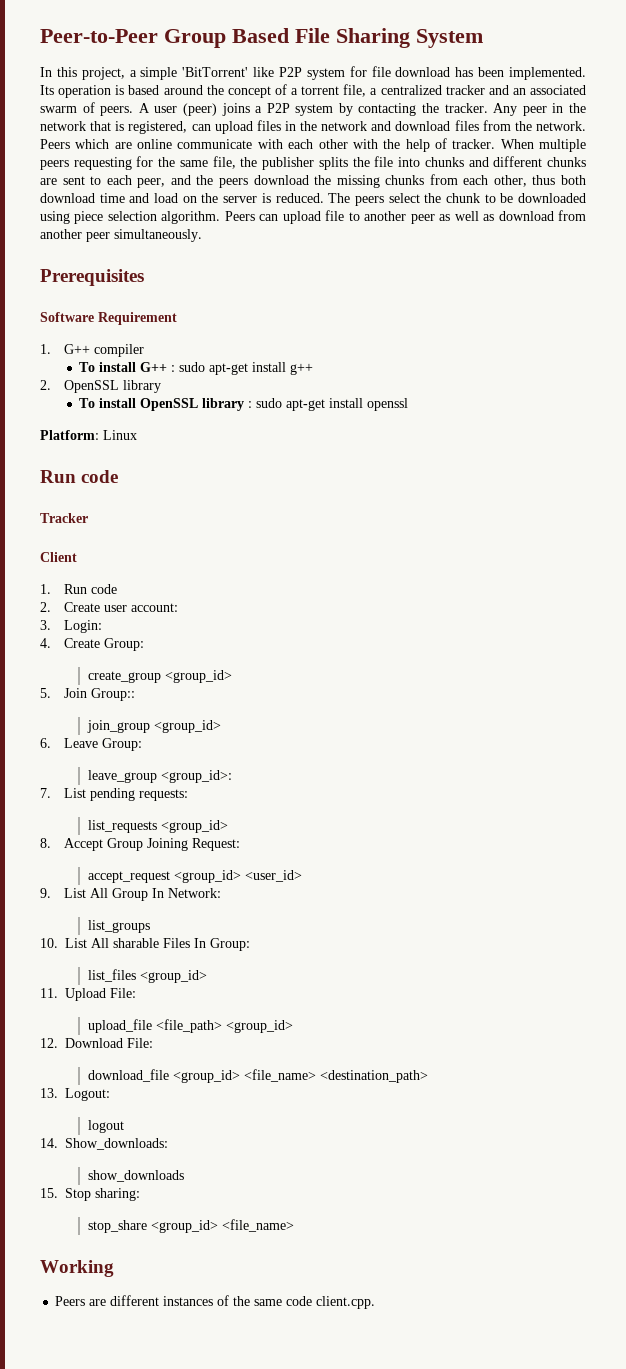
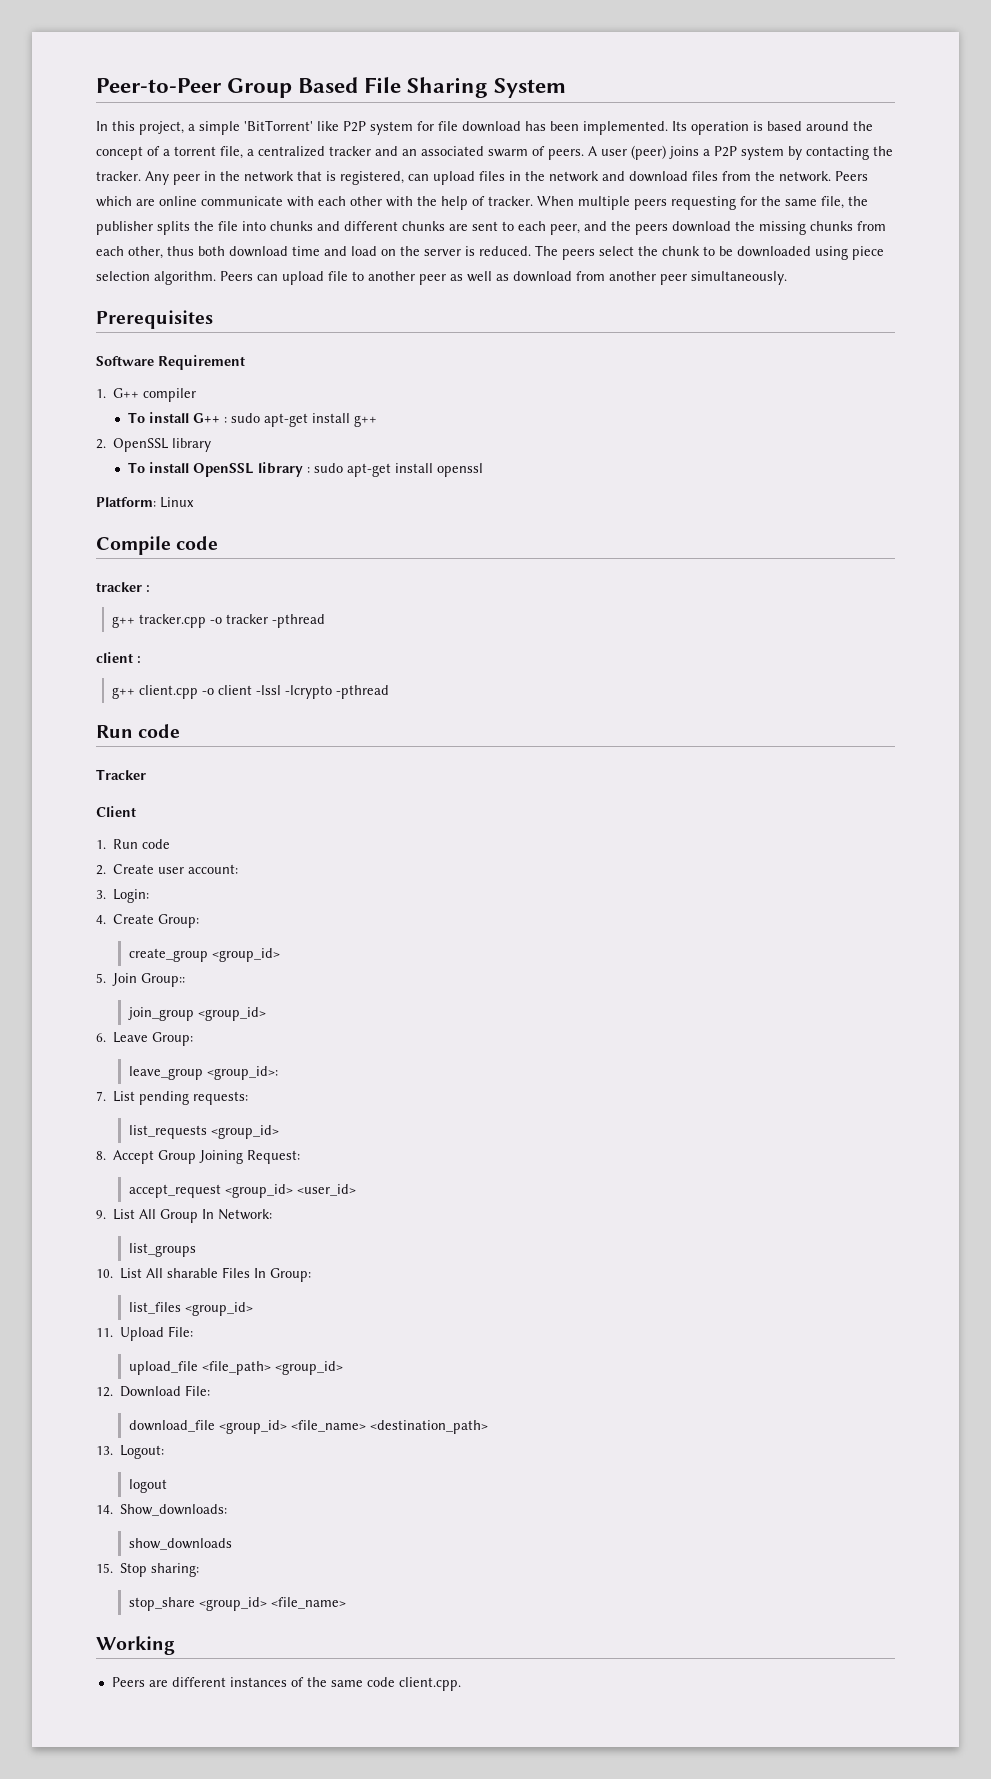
(137, 435) none -> [96,536,219,555] [96,582,150,592] [112,614,326,628] [96,652,141,663] [112,685,390,699] // Compile code // tracker : // g++ tracker.cpp -o tracker -pthread // client : // g++ client.cpp -o client -lssl -lcrypto -pthread

